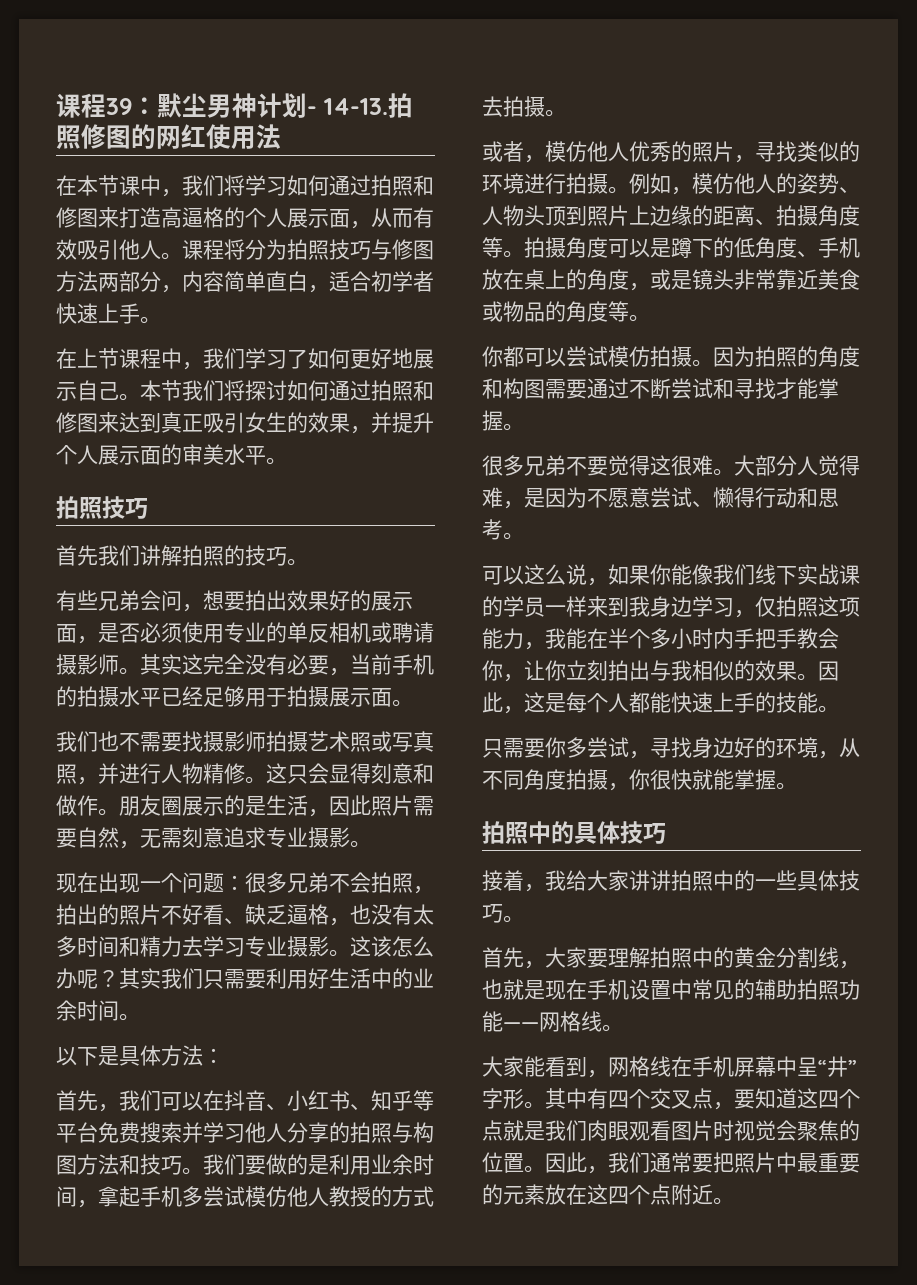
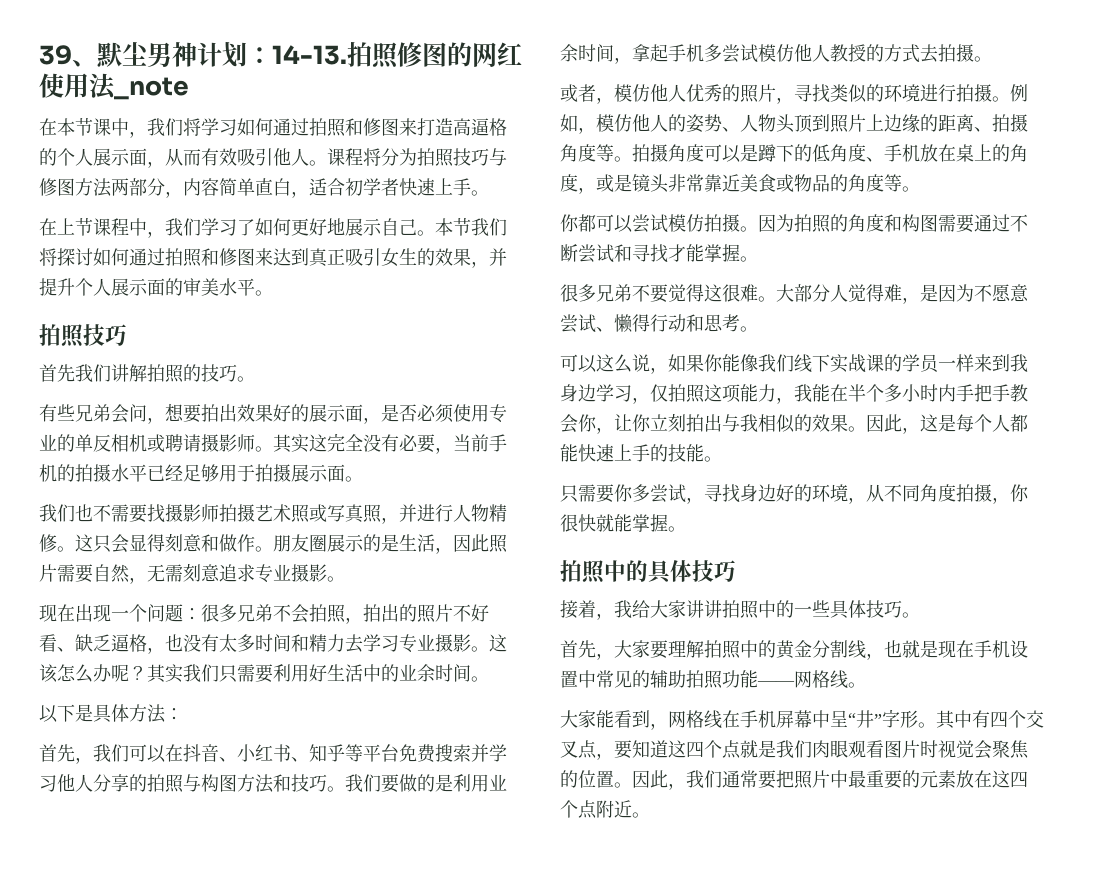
[56,93,157,118] 课程39： -> [39,45,97,67] 39、
[307,106,317,115] - -> [247,47,272,64] ：
(281, 136) none -> [114,77,189,100] _note

